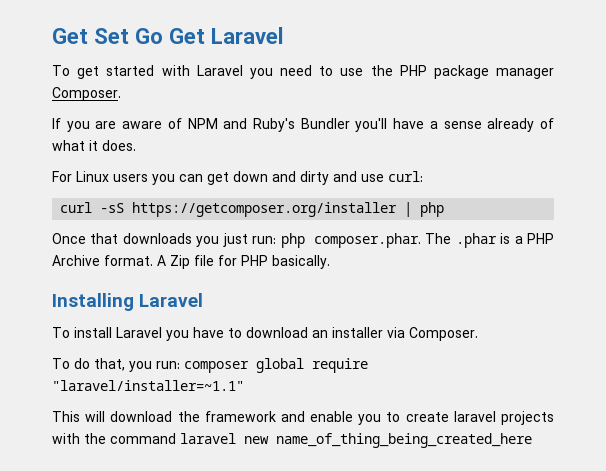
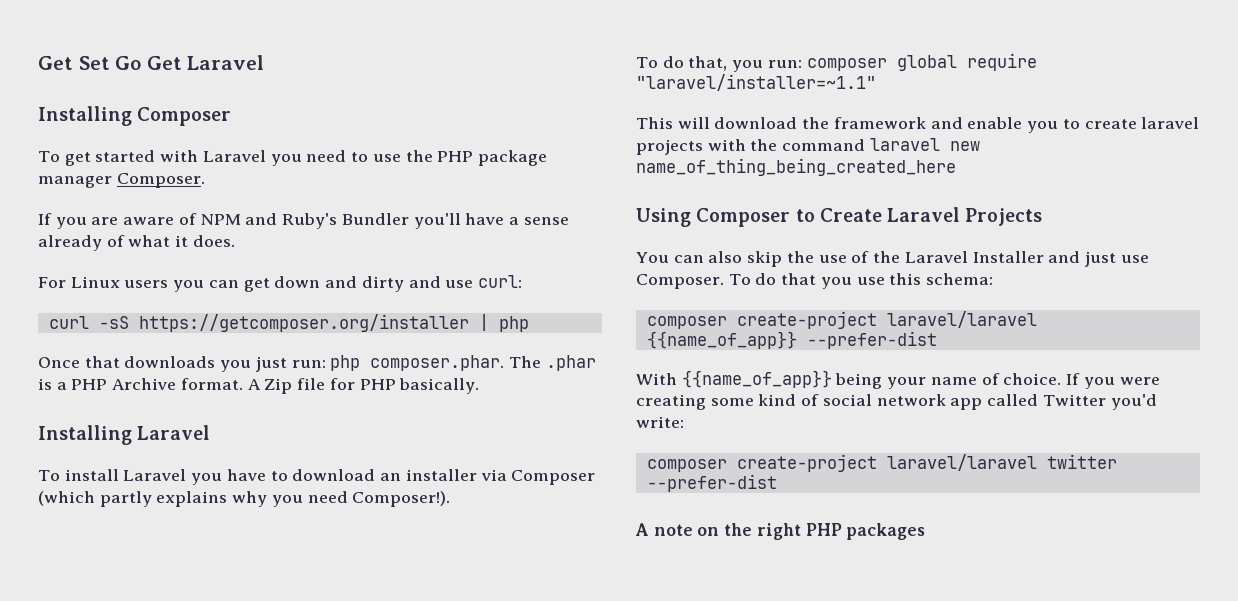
(283, 35) none -> [38,106,232,126] // Installing Composer
[409,327,478,341] Composer. -> [511,470,596,485] [38,491,451,507] Composer (which partly explains why you need Composer!).
(532, 440) none -> [636,207,1043,227] [636,251,1149,267] [636,273,994,289] [646,311,1037,329] [646,331,937,349] [636,370,1160,389] [636,394,1157,410] [636,416,684,428] [646,454,1117,472] [646,474,777,492] [635,523,926,540] // Using Composer to Create Laravel Projects // You can also skip the use of the Laravel Installer and just use Composer. To do that you use this schema: // composer create-project laravel/laravel {{name_of_app}} --prefer-dist // With {{name_of_app}} being your name of choice. If you were creating some kind of social network app called Twitter you'd write: // composer create-project laravel/laravel twitter --prefer-dist // A note on the right PHP packages

